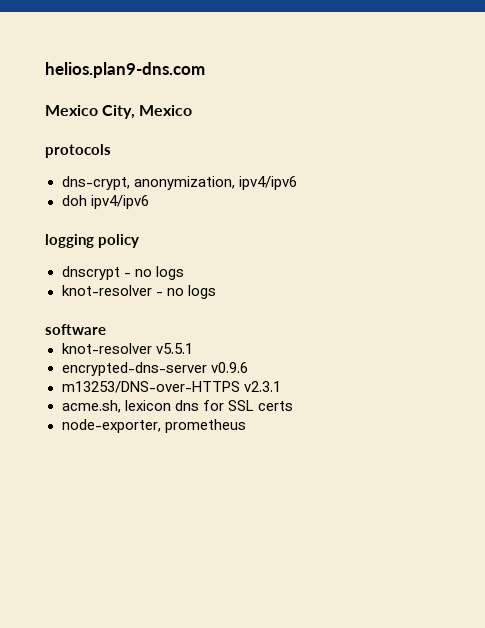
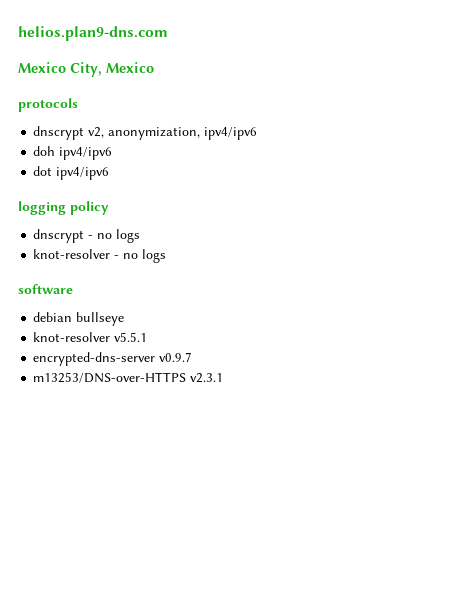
[61,176,130,190] dns-crypt, -> [33,126,105,140] dnscrypt v2,
(149, 202) none -> [33,166,110,180] // dot ipv4/ipv6
(106, 329) none -> [33,312,125,326] // debian bullseye
[210,362,248,373] v0.9.6 -> [159,352,193,362] v0.9.7
[61,400,293,413] [61,419,246,433] // acme.sh, lexicon dns for SSL certs // node-exporter, prometheus -> (224, 378) none

